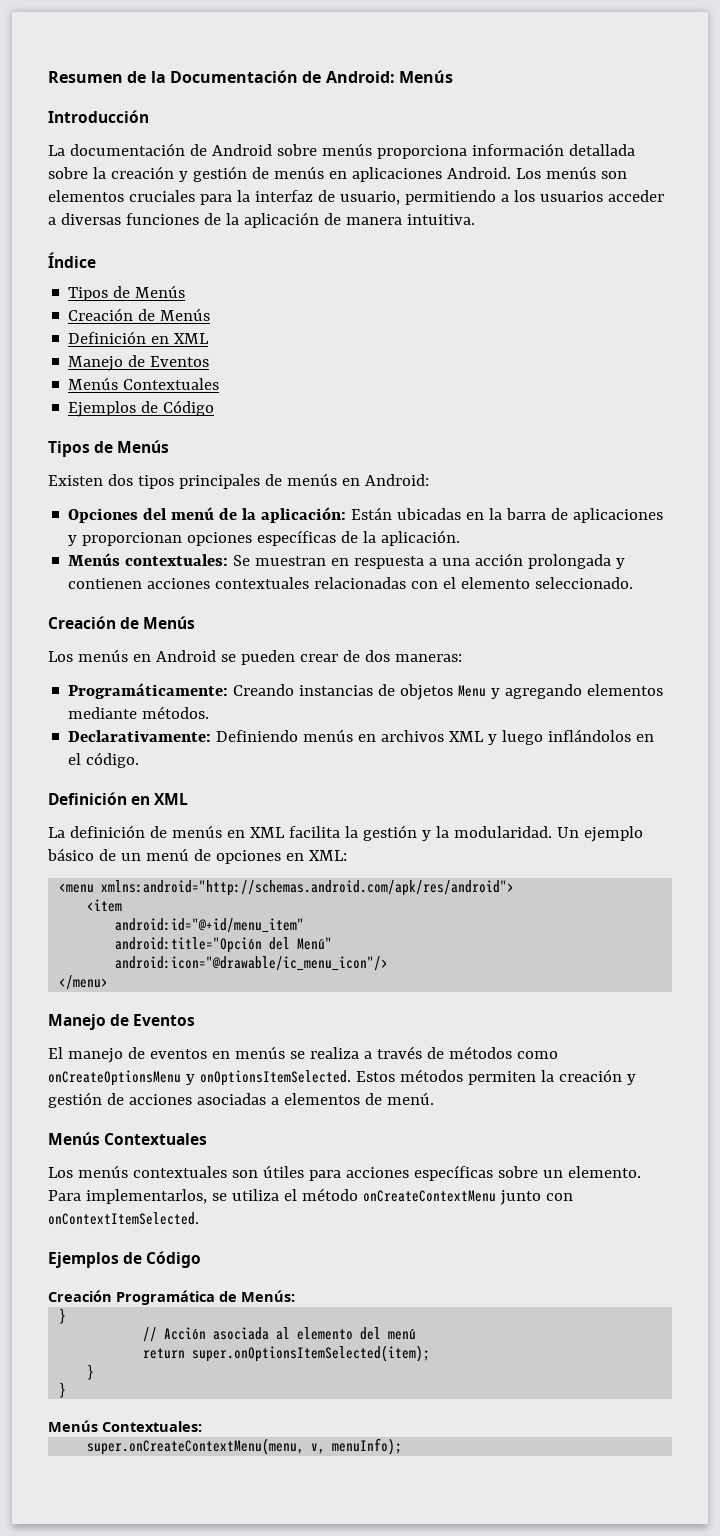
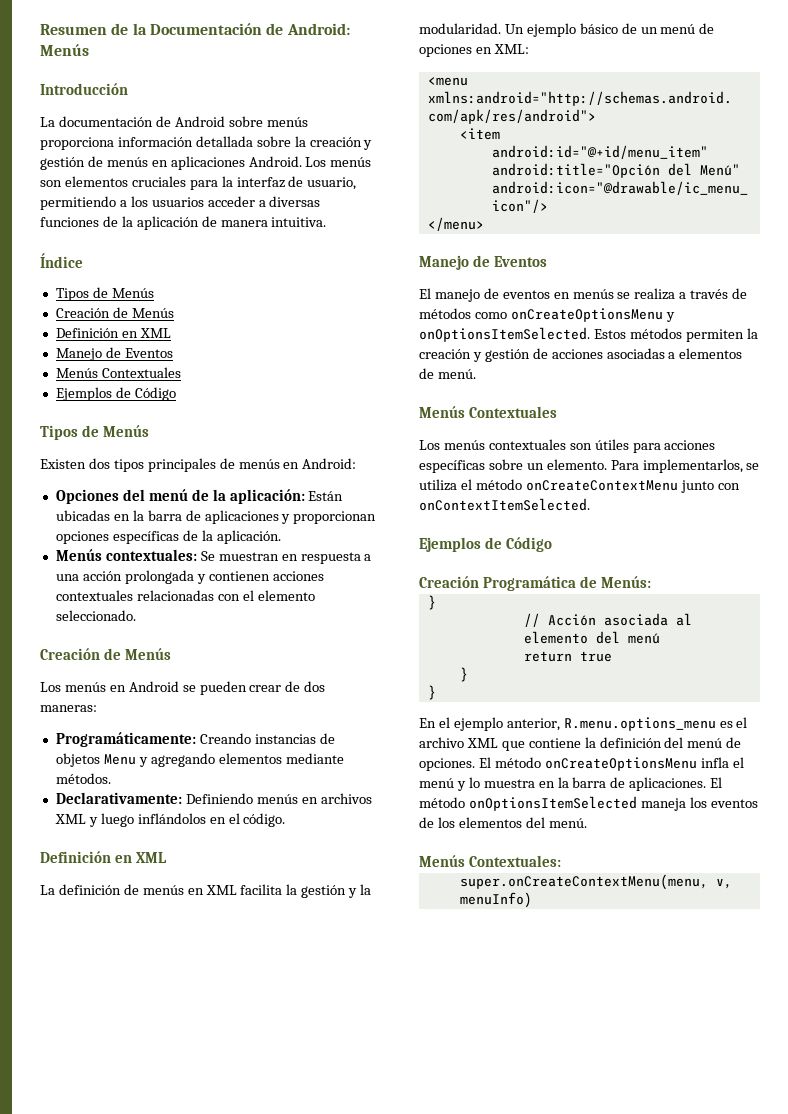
[192,1345,431,1362] super.onOptionsItemSelected(item); -> [579,651,612,662] true
(67, 1390) none -> [419,717,748,731] [419,737,742,751] [419,757,744,771] [419,777,723,791] [419,796,758,811] [419,817,587,828] // En el ejemplo anterior, R.menu.options_menu es el archivo XML que contiene la definición del menú de opciones. El método onCreateOptionsMenu infla el menú y lo muestra en la barra de aplicaciones. El método onOptionsItemSelected maneja los eventos de los elementos del menú.
[332,1438,403,1455] menuInfo); -> [459,892,532,908] menuInfo)

